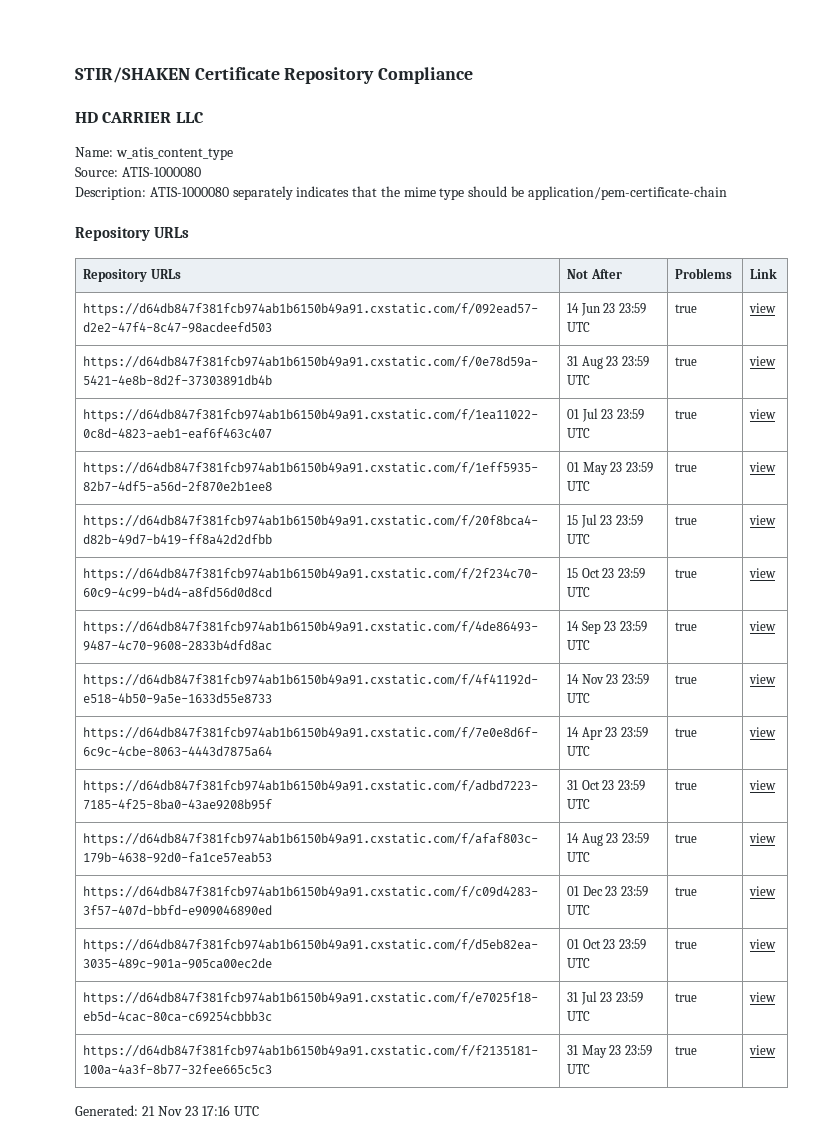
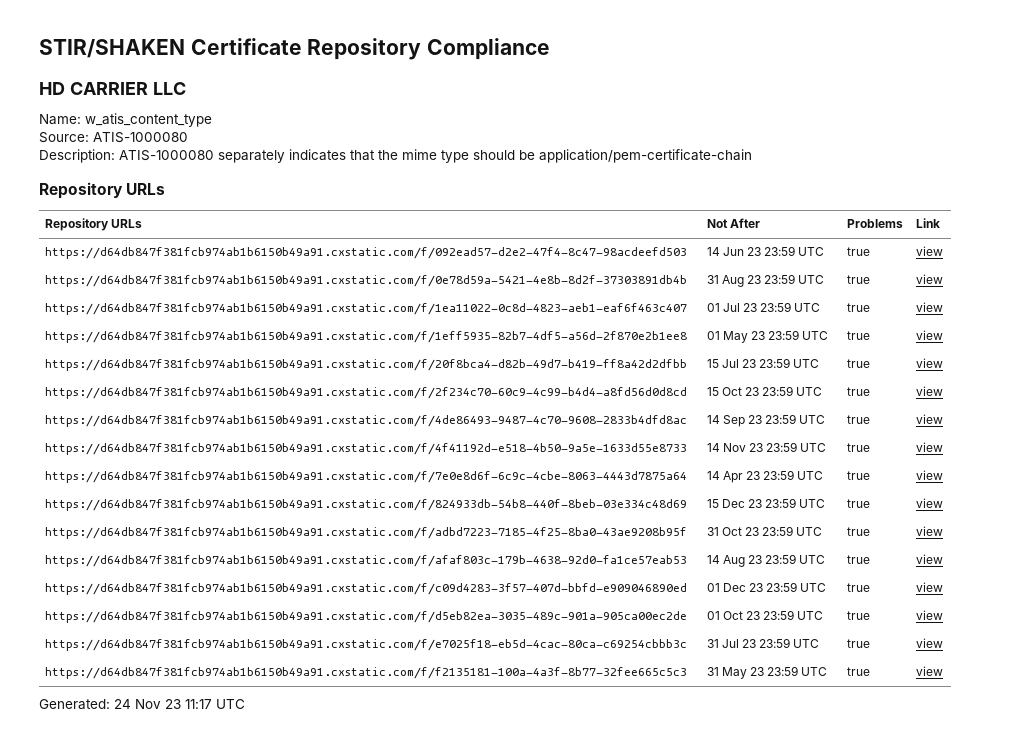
(777, 732) none -> [44,499,687,511] [706,498,826,508] [846,499,870,508] [915,498,943,508] // https://d64db847f381fcb974ab1b6150b49a91.cxstatic.com/f/824933db-54b8-440f-8beb-03e334c48d69 | 15 Dec 23 23:59 UTC | true | view
[141,1105,231,1116] 21 Nov 23 17:16 -> [114,699,212,709] 24 Nov 23 11:17

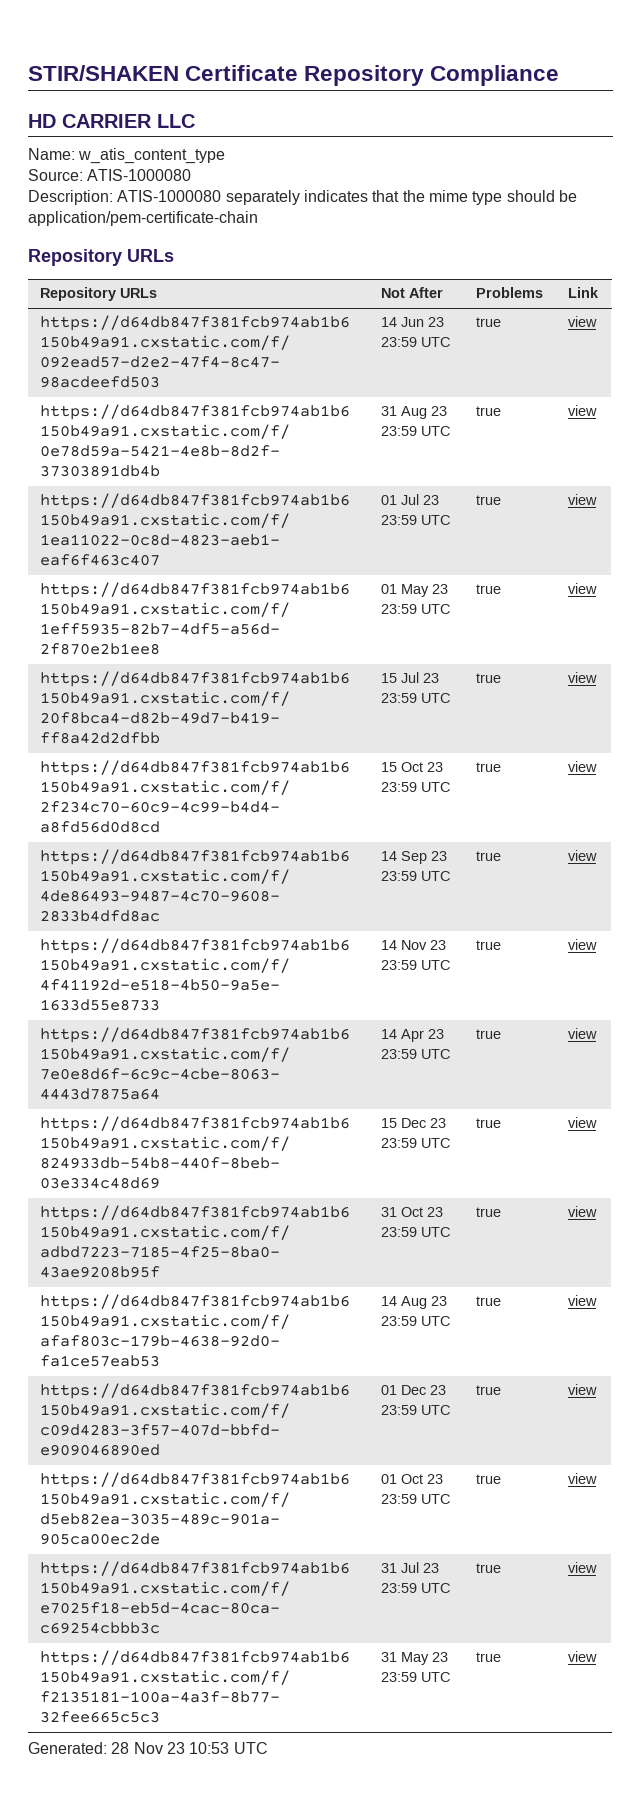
[114,699,212,709] 24 Nov 23 11:17 -> [111,1742,230,1754] 28 Nov 23 10:53

